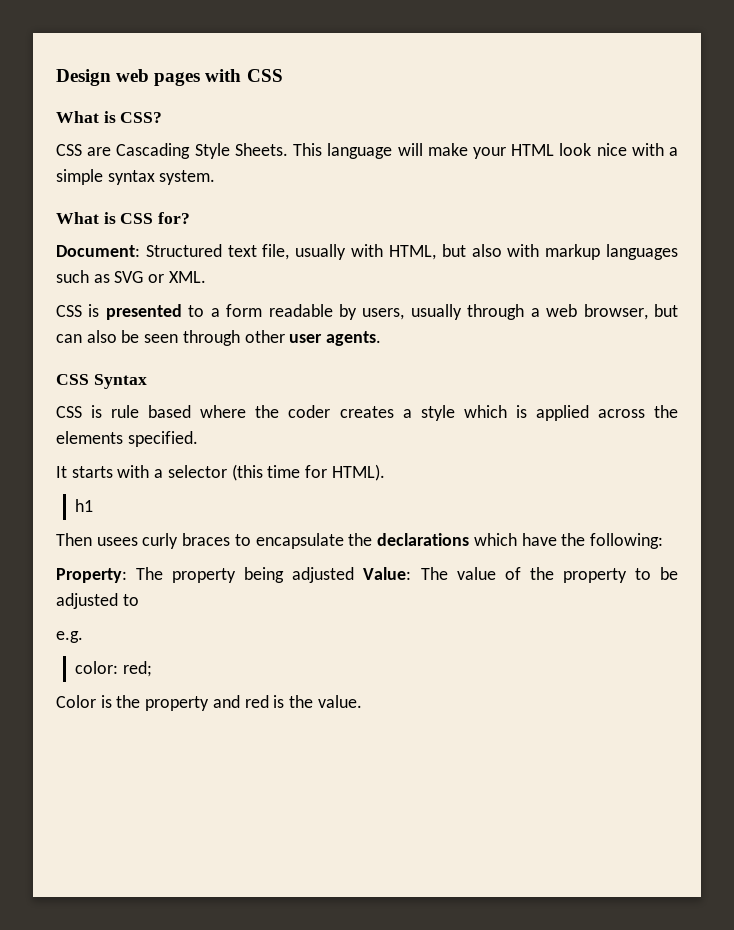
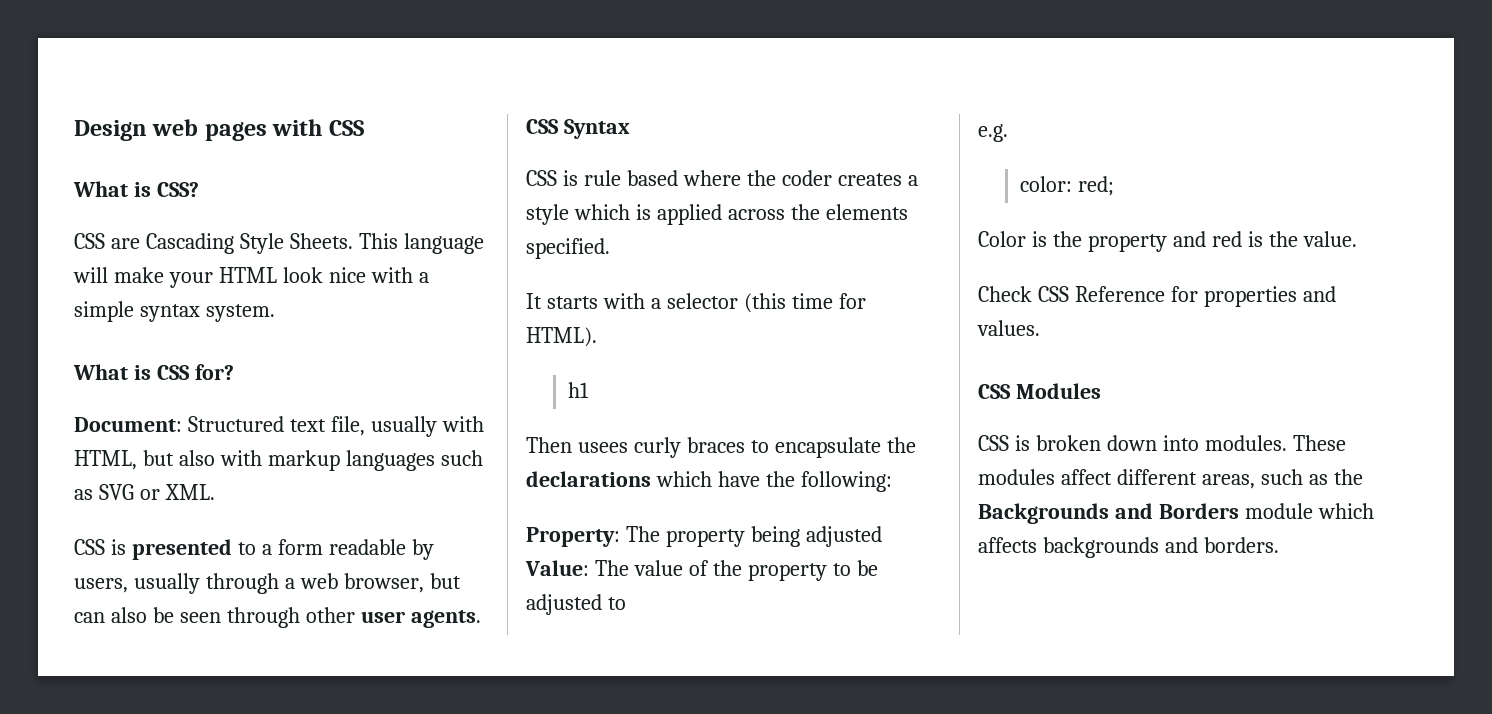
(362, 701) none -> [978,286,1336,307] [977,320,1040,336] [978,383,1101,399] [978,435,1346,451] [978,469,1363,489] [978,503,1374,524] [978,537,1279,558] // Check CSS Reference for properties and values. // CSS Modules // CSS is broken down into modules. These modules affect different areas, such as the Backgrounds and Borders module which affects backgrounds and borders.

